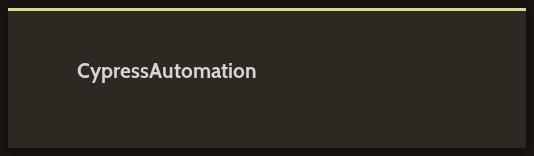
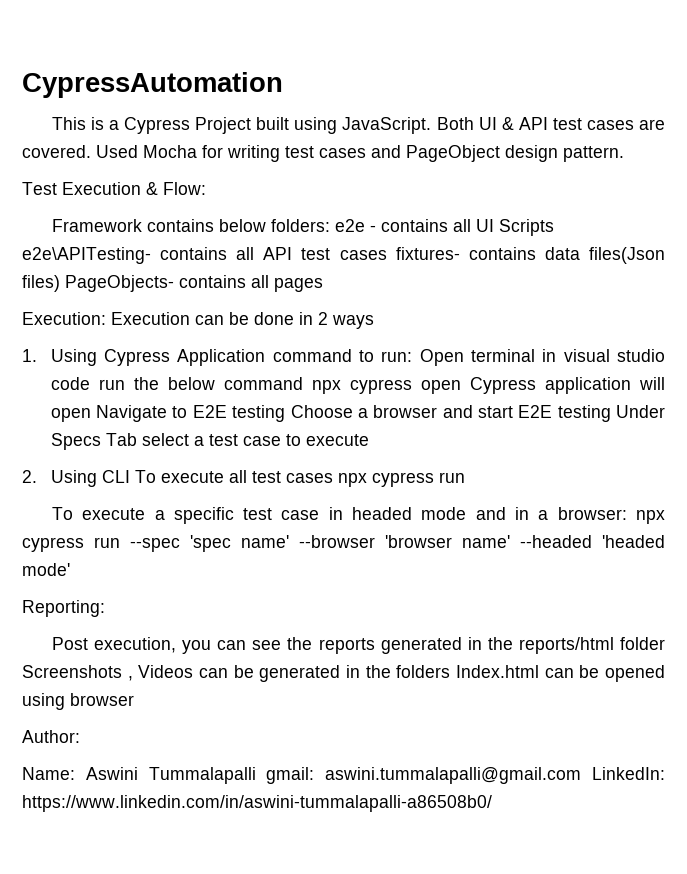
(257, 73) none -> [51,117,665,134] [22,145,624,162] [22,182,206,195] [51,219,554,236] [22,247,665,264] [22,275,323,292] [22,312,374,329] [22,349,665,366] [50,377,666,394] [50,405,665,422] [50,433,369,450] [22,470,465,487] [51,507,666,524] [22,535,665,552] [22,563,70,576] [22,600,105,617] [51,637,666,654] [22,665,665,682] [22,693,134,710] [22,730,80,743] [22,767,665,784] [22,795,492,812] // This is a Cypress Project built using JavaScript. Both UI & API test cases are covered. Used Mocha for writing test cases and PageObject design pattern. // Test Execution & Flow: // Framework contains below folders: e2e - contains all UI Scripts e2e\APITesting- contains all API test cases fixtures- contains data files(Json files) PageObjects- contains all pages // Execution: Execution can be done in 2 ways // 1. Using Cypress Application command to run: Open terminal in visual studio code run the below command npx cypress open Cypress application will open Navigate to E2E testing Choose a browser and start E2E testing Under Specs Tab select a test case to execute // 2. Using CLI To execute all test cases npx cypress run // To execute a specific test case in headed mode and in a browser: npx cypress run --spec 'spec name' --browser 'browser name' --headed 'headed mode' // Reporting: // Post execution, you can see the reports generated in the reports/html folder Screenshots , Videos can be generated in the folders Index.html can be opened using browser // Author: // Name: Aswini Tummalapalli gmail: aswini.tummalapalli@gmail.com LinkedIn: https://www.linkedin.com/in/aswini-tummalapalli-a86508b0/

